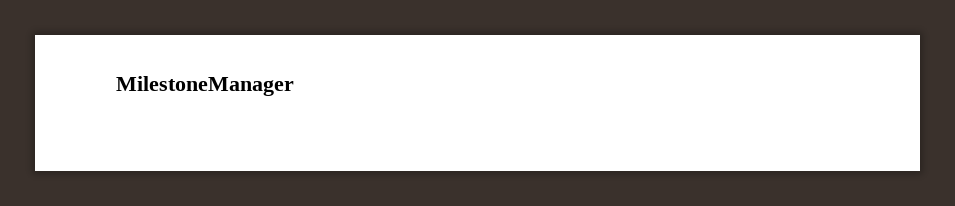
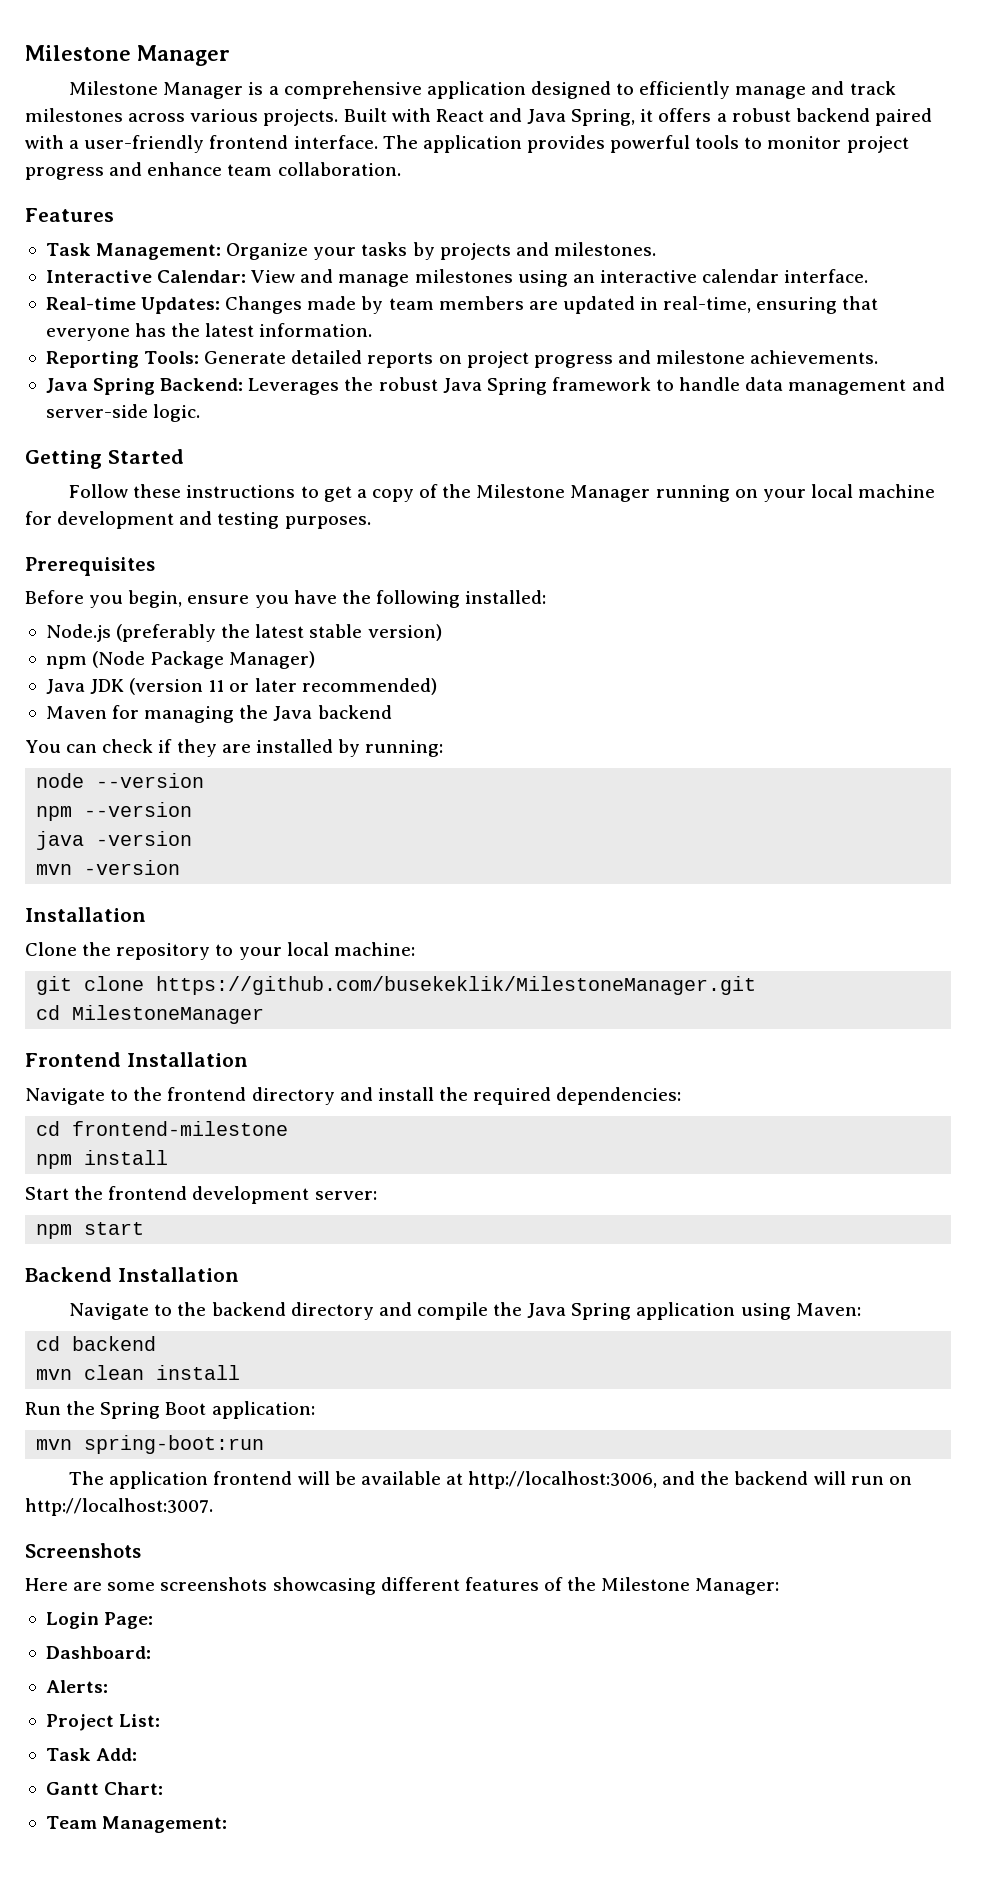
[116,76,294,96] MilestoneManager -> [25,45,230,66] [69,81,896,99] [25,108,932,126] [25,135,909,153] [25,162,401,180] [25,208,114,222] [45,242,656,260] [45,269,869,287] [45,296,879,314] [45,323,373,341] [45,350,879,368] [45,377,945,395] [45,404,201,422] [25,449,184,469] [69,484,936,502] [25,511,371,529] [25,557,155,576] [25,590,547,608] [45,624,442,642] [45,651,316,669] [45,678,437,695] [45,705,392,723] [25,739,444,757] [36,773,205,788] [36,802,193,821] [36,831,193,850] [36,860,181,875] [25,907,146,922] [25,942,415,960] [36,976,757,995] [36,1005,265,1024] [25,1052,248,1067] [25,1087,682,1105] [36,1121,289,1136] [36,1150,169,1169] [25,1186,377,1204] [36,1222,145,1239] [25,1267,239,1282] [69,1302,861,1320] [36,1336,157,1351] [36,1365,241,1380] [25,1401,315,1419] [36,1435,265,1454] [69,1471,912,1489] [25,1498,213,1516] [25,1543,141,1558] [25,1577,780,1595] [45,1612,154,1629] [45,1646,151,1659] [45,1680,108,1693] [45,1714,161,1731] [45,1748,138,1761] [45,1782,164,1795] [45,1816,228,1833] Milestone Manager // Milestone Manager is a comprehensive application designed to efficiently manage and track milestones across various projects. Built with React and Java Spring, it offers a robust backend paired with a user-friendly frontend interface. The application provides powerful tools to monitor project progress and enhance team collaboration. // Features // Task Management: Organize your tasks by projects and milestones. // Interactive Calendar: View and manage milestones using an interactive calendar interface. // Real-time Updates: Changes made by team members are updated in real-time, ensuring that everyone has the latest information. // Reporting Tools: Generate detailed reports on project progress and milestone achievements. // Java Spring Backend: Leverages the robust Java Spring framework to handle data management and server-side logic. // Getting Started // Follow these instructions to get a copy of the Milestone Manager running on your local machine for development and testing purposes. // Prerequisites // Before you begin, ensure you have the following installed: // Node.js (preferably the latest stable version) // npm (Node Package Manager) // Java JDK (version 11 or later recommended) // Maven for managing the Java backend // You can check if they are installed by running: // node --version // npm --version // java -version // mvn -version // Installation // Clone the repository to your local machine: // git clone https://github.com/busekeklik/MilestoneManager.git // cd MilestoneManager // Frontend Installation // Navigate to the frontend directory and install the required dependencies: // cd frontend-milestone // npm install // Start the frontend development server: // npm start // Backend Installation // Navigate to the backend directory and compile the Java Spring application using Maven: // cd backend // mvn clean install // Run the Spring Boot application: // mvn spring-boot:run // The application frontend will be available at http://localhost:3006, and the backend will run on http://localhost:3007. // Screenshots // Here are some screenshots showcasing different features of the Milestone Manager: // Login Page: // Dashboard: // Alerts: // Project List: // Task Add: // Gantt Chart: // Team Management:

